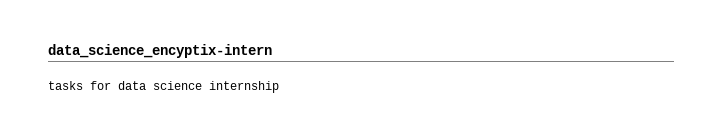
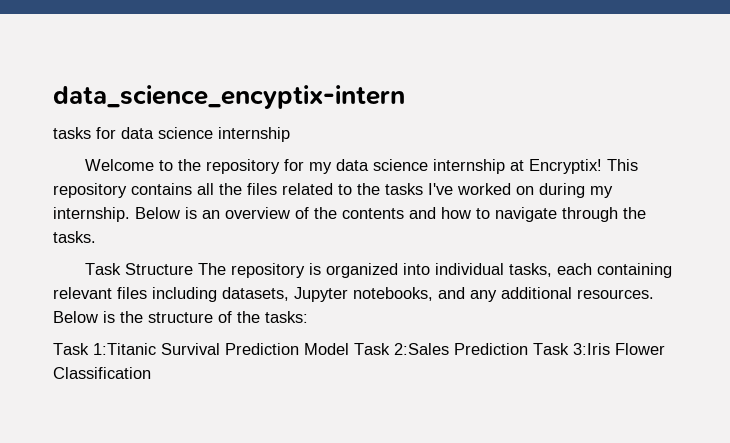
(279, 87) none -> [84,159,638,174] [53,183,613,198] [53,207,646,222] [53,231,96,243] [84,263,672,278] [53,287,654,302] [53,311,308,323] [53,343,665,355] [53,367,151,379] // Welcome to the repository for my data science internship at Encryptix! This repository contains all the files related to the tasks I've worked on during my internship. Below is an overview of the contents and how to navigate through the tasks. // Task Structure The repository is organized into individual tasks, each containing relevant files including datasets, Jupyter notebooks, and any additional resources. Below is the structure of the tasks: // Task 1:Titanic Survival Prediction Model Task 2:Sales Prediction Task 3:Iris Flower Classification

